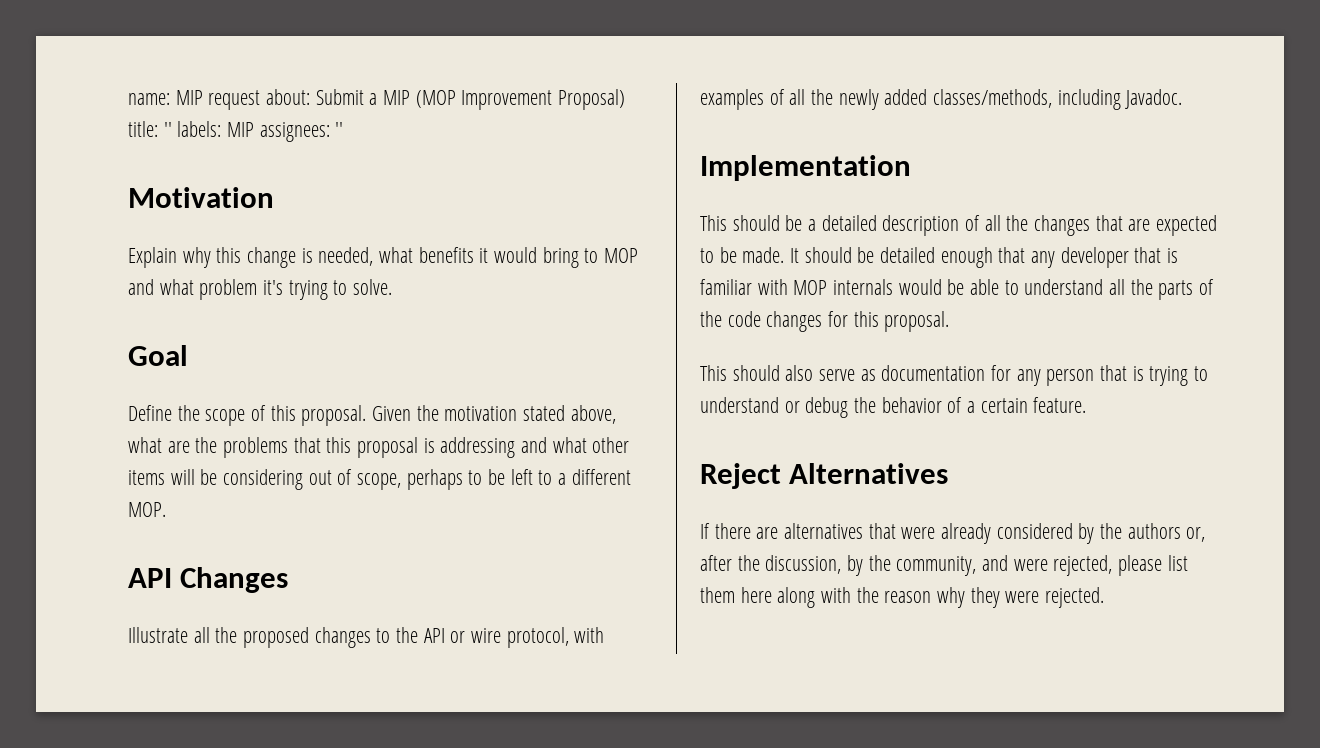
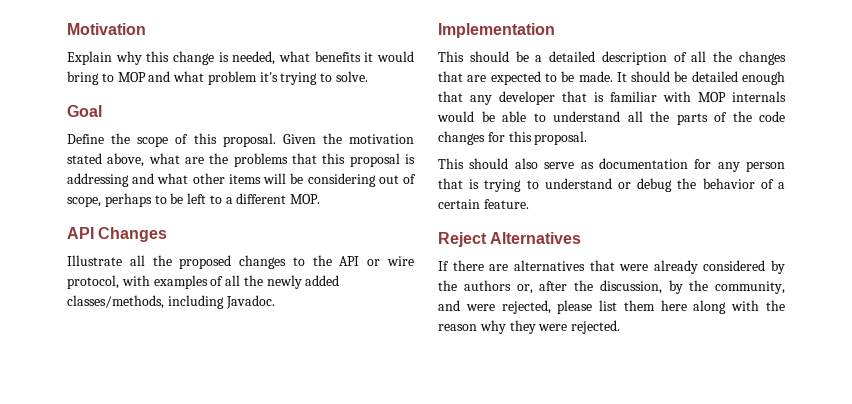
[128,89,626,110] [128,121,344,142] name: MIP request about: Submit a MIP (MOP Improvement Proposal) title: '' labels: MIP assignees: '' // -> (67, 29) none

